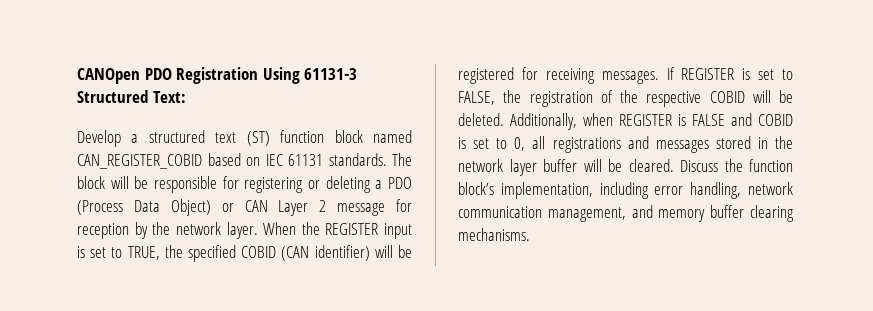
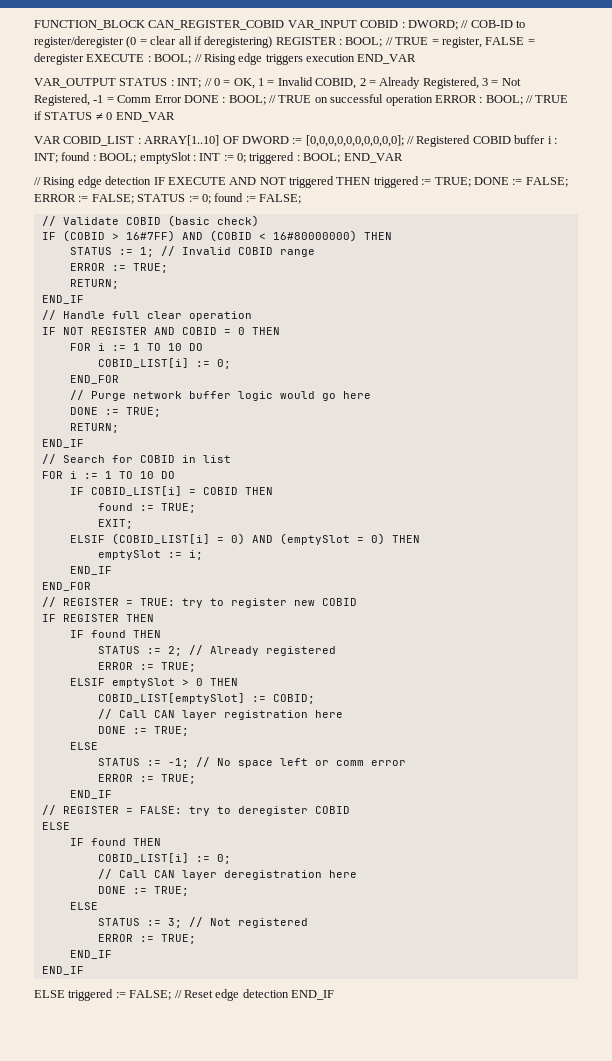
[77,67,358,84] [77,90,186,103] [77,130,412,147] [77,153,412,169] [77,176,412,193] [77,199,412,216] [77,222,412,239] [77,245,412,262] [458,67,793,84] [458,90,793,107] [458,113,793,130] [458,136,793,153] [458,159,793,176] [458,182,793,199] [458,205,794,222] [458,228,530,241] CANOpen PDO Registration Using 61131-3 Structured Text: // Develop a structured text (ST) function block named CAN_REGISTER_COBID based on IEC 61131 standards. The block will be responsible for registering or deleting a PDO (Process Data Object) or CAN Layer 2 message for reception by the network layer. When the REGISTER input is set to TRUE, the specified COBID (CAN identifier) will be registered for receiving messages. If REGISTER is set to FALSE, the registration of the respective COBID will be deleted. Additionally, when REGISTER is FALSE and COBID is set to 0, all registrations and messages stored in the network layer buffer will be cleared. Discuss the function block’s implementation, including error handling, network communication management, and memory buffer clearing mechanisms. -> [34,20,525,30] [34,36,535,48] [34,53,417,65] [34,77,521,89] [34,94,569,106] [34,111,175,122] [34,135,557,147] [34,152,403,164] [34,176,568,188] [34,193,301,204] [41,215,259,227] [41,230,392,242] [69,246,315,257] [69,263,168,273] [69,279,119,289] [41,295,84,304] [41,310,252,321] [41,327,280,335] [69,343,203,351] [97,358,231,369] [69,375,119,384] [69,390,371,401] [69,407,161,417] [69,423,119,433] [41,439,84,448] [41,454,231,464] [41,471,175,479] [69,486,273,496] [97,503,196,513] [97,519,133,529] [69,533,420,545] [97,550,203,560] [69,566,112,575] [41,582,91,591] [41,597,357,608] [41,614,154,622] [69,630,161,638] [97,645,336,656] [97,662,196,672] [69,678,238,688] [97,693,315,704] [97,709,343,720] [97,726,189,736] [69,742,98,750] [97,757,406,768] [97,774,196,784] [69,790,112,799] [41,805,350,816] [41,822,70,830] [69,838,161,846] [97,853,231,864] [97,869,357,880] [97,886,189,896] [69,902,98,910] [97,917,308,928] [97,934,196,944] [69,950,112,959] [41,966,84,975] [34,989,334,1001] FUNCTION_BLOCK CAN_REGISTER_COBID VAR_INPUT COBID : DWORD; // COB-ID to register/deregister (0 = clear all if deregistering) REGISTER : BOOL; // TRUE = register, FALSE = deregister EXECUTE : BOOL; // Rising edge triggers execution END_VAR // VAR_OUTPUT STATUS : INT; // 0 = OK, 1 = Invalid COBID, 2 = Already Registered, 3 = Not Registered, -1 = Comm Error DONE : BOOL; // TRUE on successful operation ERROR : BOOL; // TRUE if STATUS ≠ 0 END_VAR // VAR COBID_LIST : ARRAY[1..10] OF DWORD := [0,0,0,0,0,0,0,0,0,0]; // Registered COBID buffer i : INT; found : BOOL; emptySlot : INT := 0; triggered : BOOL; END_VAR // // Rising edge detection IF EXECUTE AND NOT triggered THEN triggered := TRUE; DONE := FALSE; ERROR := FALSE; STATUS := 0; found := FALSE; // // Validate COBID (basic check) // IF (COBID > 16#7FF) AND (COBID < 16#80000000) THEN // STATUS := 1; // Invalid COBID range // ERROR := TRUE; // RETURN; // END_IF // // Handle full clear operation // IF NOT REGISTER AND COBID = 0 THEN // FOR i := 1 TO 10 DO // COBID_LIST[i] := 0; // END_FOR // // Purge network buffer logic would go here // DONE := TRUE; // RETURN; // END_IF // // Search for COBID in list // FOR i := 1 TO 10 DO // IF COBID_LIST[i] = COBID THEN // found := TRUE; // EXIT; // ELSIF (COBID_LIST[i] = 0) AND (emptySlot = 0) THEN // emptySlot := i; // END_IF // END_FOR // // REGISTER = TRUE: try to register new COBID // IF REGISTER THEN // IF found THEN // STATUS := 2; // Already registered // ERROR := TRUE; // ELSIF emptySlot > 0 THEN // COBID_LIST[emptySlot] := COBID; // // Call CAN layer registration here // DONE := TRUE; // ELSE // STATUS := -1; // No space left or comm error // ERROR := TRUE; // END_IF // // REGISTER = FALSE: try to deregister COBID // ELSE // IF found THEN // COBID_LIST[i] := 0; // // Call CAN layer deregistration here // DONE := TRUE; // ELSE // STATUS := 3; // Not registered // ERROR := TRUE; // END_IF // END_IF // ELSE triggered := FALSE; // Reset edge detection END_IF

